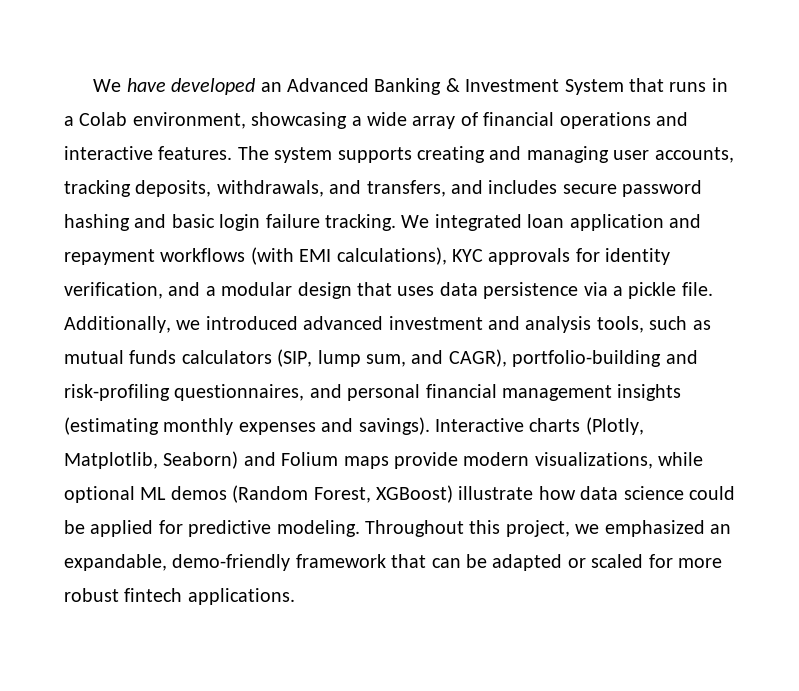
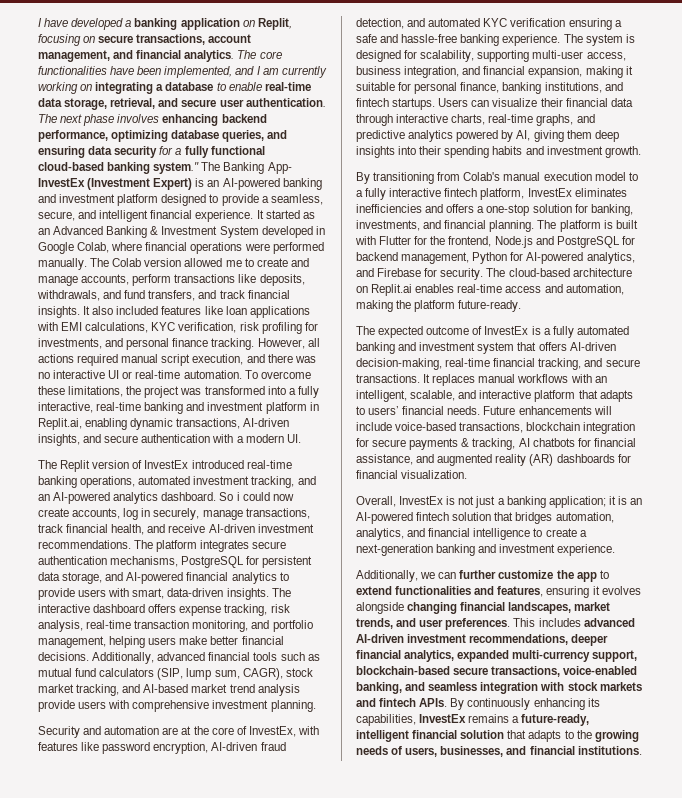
[93,79,122,92] We -> [38,18,42,27] I
(256, 86) none -> [125,18,292,30] [38,34,252,46] [38,50,282,62] [38,66,327,78] [38,82,311,94] [38,98,326,110] [38,114,267,126] [38,130,288,142] [38,146,265,158] [38,162,292,174] [38,178,322,190] [38,194,323,206] [38,210,315,222] a banking application on Replit, focusing on secure transactions, account management, and financial analytics. The core functionalities have been implemented, and I am currently working on integrating a database to enable real-time data storage, retrieval, and secure user authentication. The next phase involves enhancing backend performance, optimizing database queries, and ensuring data security for a fully functional cloud-based banking system." The Banking App- InvestEx (Investment Expert) is an AI-powered banking and investment platform designed to provide a seamless, secure, and intelligent financial experience. It started as
[629,78,728,92] [64,112,688,129] [64,146,734,163] [64,180,131,197] that runs in a Colab environment, showcasing a wide array of financial operations and interactive features. The system supports creating and managing user accounts, tracking -> [261,226,325,238] [38,242,324,254] [38,258,309,270] [38,274,257,286] developed in Google Colab, where financial operations were performed manually. The Colab version allowed me to create and manage accounts, perform transactions like
(362, 187) none -> [124,290,146,299] fund
[488,180,703,197] [64,214,701,231] [64,247,671,265] [64,282,713,299] [64,316,644,333] includes secure password hashing and basic login failure tracking. We integrated loan application and repayment workflows (with EMI calculations), KYC approvals for identity verification, and a modular design that uses data persistence via a pickle file. Additionally, we introduced advanced investment and analysis tools, -> [219,290,290,299] [38,306,310,318] [37,322,318,334] [38,338,320,350] [38,354,316,366] [38,370,311,379] [38,386,319,398] [38,402,319,414] [38,418,290,430] [38,434,301,446] [38,460,292,472] [38,476,316,488] [38,492,294,504] [38,508,310,520] [38,524,314,535] [38,540,287,552] [38,556,313,568] [38,572,289,584] [38,588,291,600] [38,604,290,616] [38,620,313,632] [38,636,284,648] [38,652,278,664] track financial insights. It also included features like loan applications with EMI calculations, KYC verification, risk profiling for investments, and personal finance tracking. However, all actions required manual script execution, and there was no interactive UI or real-time automation. To overcome these limitations, the project was transformed into a fully interactive, real-time banking and investment platform in Replit.ai, enabling dynamic transactions, AI-driven insights, and secure authentication with a modern UI. // The Replit version of InvestEx introduced real-time banking operations, automated investment tracking, and an AI-powered analytics dashboard. So i could now create accounts, log in securely, manage transactions, track financial health, and receive AI-driven investment recommendations. The platform integrates secure authentication mechanisms, PostgreSQL for persistent data storage, and AI-powered financial analytics to provide users with smart, data-driven insights. The interactive dashboard offers expense tracking, risk analysis, real-time transaction monitoring, and portfolio management, helping users make better financial decisions. Additionally, advanced financial tools
[129,350,177,364] funds -> [75,668,97,677] fund
[411,349,698,367] [64,384,682,401] [64,417,644,435] [64,451,704,469] [64,485,735,503] [64,520,731,537] [64,554,722,571] [64,588,295,605] and CAGR), portfolio-building and risk-profiling questionnaires, and personal financial management insights (estimating monthly expenses and savings). Interactive charts (Plotly, Matplotlib, Seaborn) and Folium maps provide modern visualizations, while optional ML demos (Random Forest, XGBoost) illustrate how data science could be applied for predictive modeling. Throughout this project, we emphasized an expandable, demo-friendly framework that can be adapted or scaled for more robust fintech applications. -> [242,668,313,680] [38,684,300,696] [38,700,316,712] [38,726,319,738] [38,742,286,754] [356,18,622,30] [356,34,635,46] [356,50,626,62] [356,66,633,78] [356,82,623,94] [356,98,633,110] [356,114,595,126] [356,130,619,142] [356,146,641,158] [356,172,638,184] [356,188,627,200] [356,204,633,216] [356,220,638,232] [355,236,635,248] [356,252,635,264] [356,268,632,280] [356,284,624,296] [356,300,522,312] [356,326,629,338] [356,342,616,354] [356,358,640,370] [356,374,607,386] [356,390,633,402] [356,406,612,415] [356,422,636,434] [356,438,636,450] [356,454,631,466] [356,470,468,479] [356,496,643,508] [356,512,614,524] [356,528,587,540] [356,544,616,556] [356,570,609,582] [356,586,641,598] [356,602,611,614] [356,618,635,630] [356,634,609,646] [356,650,638,662] [356,666,638,677] [356,682,642,694] [356,698,600,710] [356,714,590,726] [356,730,639,742] [356,746,642,757] CAGR), stock market tracking, and AI-based market trend analysis provide users with comprehensive investment planning. // Security and automation are at the core of InvestEx, with features like password encryption, AI-driven fraud detection, and automated KYC verification ensuring a safe and hassle-free banking experience. The system is designed for scalability, supporting multi-user access, business integration, and financial expansion, making it suitable for personal finance, banking institutions, and fintech startups. Users can visualize their financial data through interactive charts, real-time graphs, and predictive analytics powered by AI, giving them deep insights into their spending habits and investment growth. // By transitioning from Colab's manual execution model to a fully interactive fintech platform, InvestEx eliminates inefficiencies and offers a one-stop solution for banking, investments, and financial planning. The platform is built with Flutter for the frontend, Node.js and PostgreSQL for backend management, Python for AI-powered analytics, and Firebase for security. The cloud-based architecture on Replit.ai enables real-time access and automation, making the platform future-ready. // The expected outcome of InvestEx is a fully automated banking and investment system that offers AI-driven decision-making, real-time financial tracking, and secure transactions. It replaces manual workflows with an intelligent, scalable, and interactive platform that adapts to users’ financial needs. Future enhancements will include voice-based transactions, blockchain integration for secure payments & tracking, AI chatbots for financial assistance, and augmented reality (AR) dashboards for financial visualization. // Overall, InvestEx is not just a banking application; it is an AI-powered fintech solution that bridges automation, analytics, and financial intelligence to create a next-generation banking and investment experience. // Additionally, we can further customize the app to extend functionalities and features, ensuring it evolves alongside changing financial landscapes, market trends, and user preferences. This includes advanced AI-driven investment recommendations, deeper financial analytics, expanded multi-currency support, blockchain-based secure transactions, voice-enabled banking, and seamless integration with stock markets and fintech APIs. By continuously enhancing its capabilities, InvestEx remains a future-ready, intelligent financial solution that adapts to the growing needs of users, businesses, and financial institutions.

